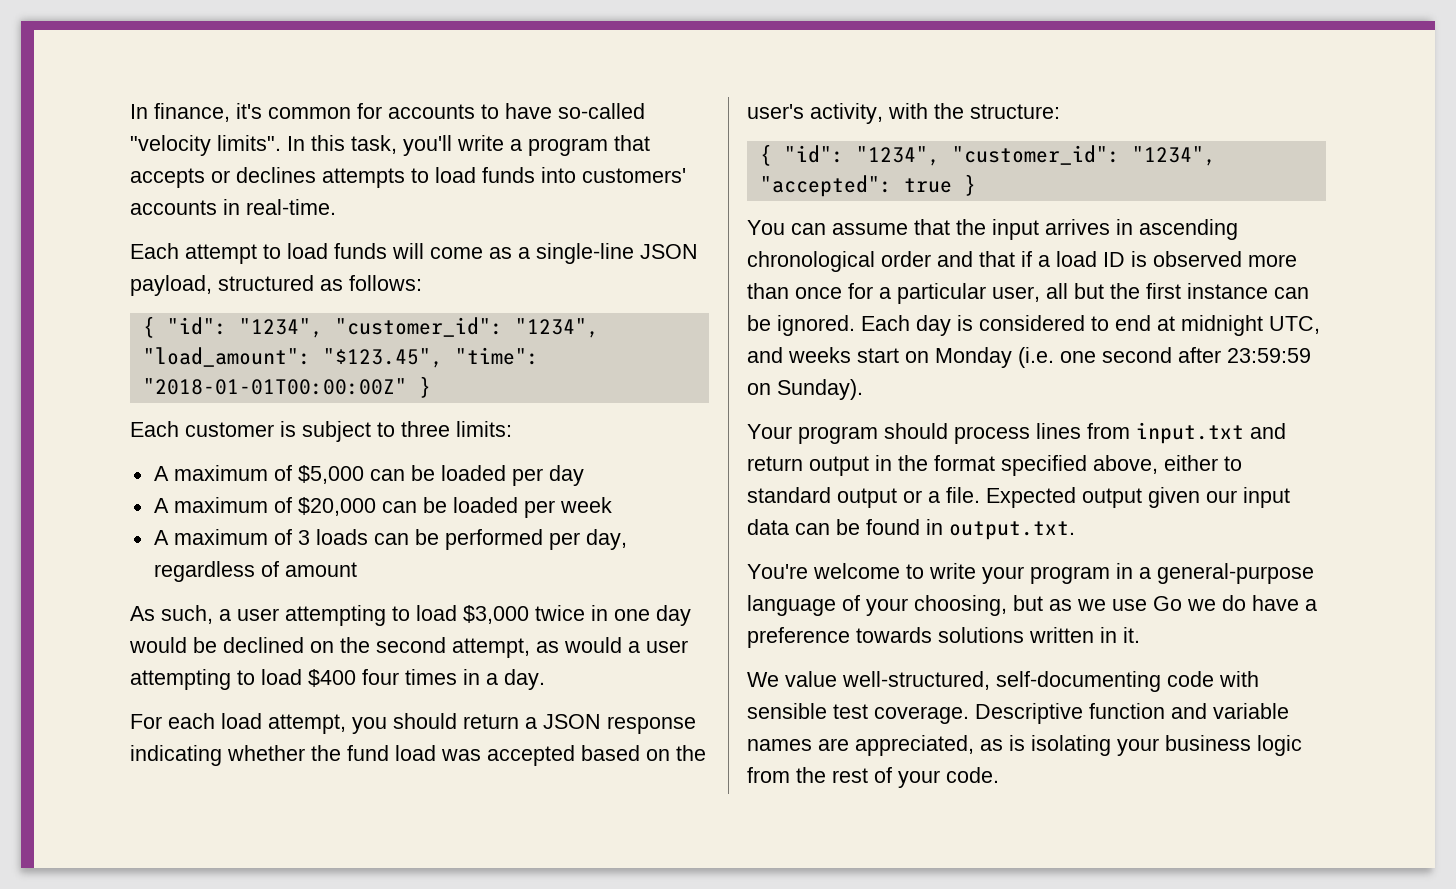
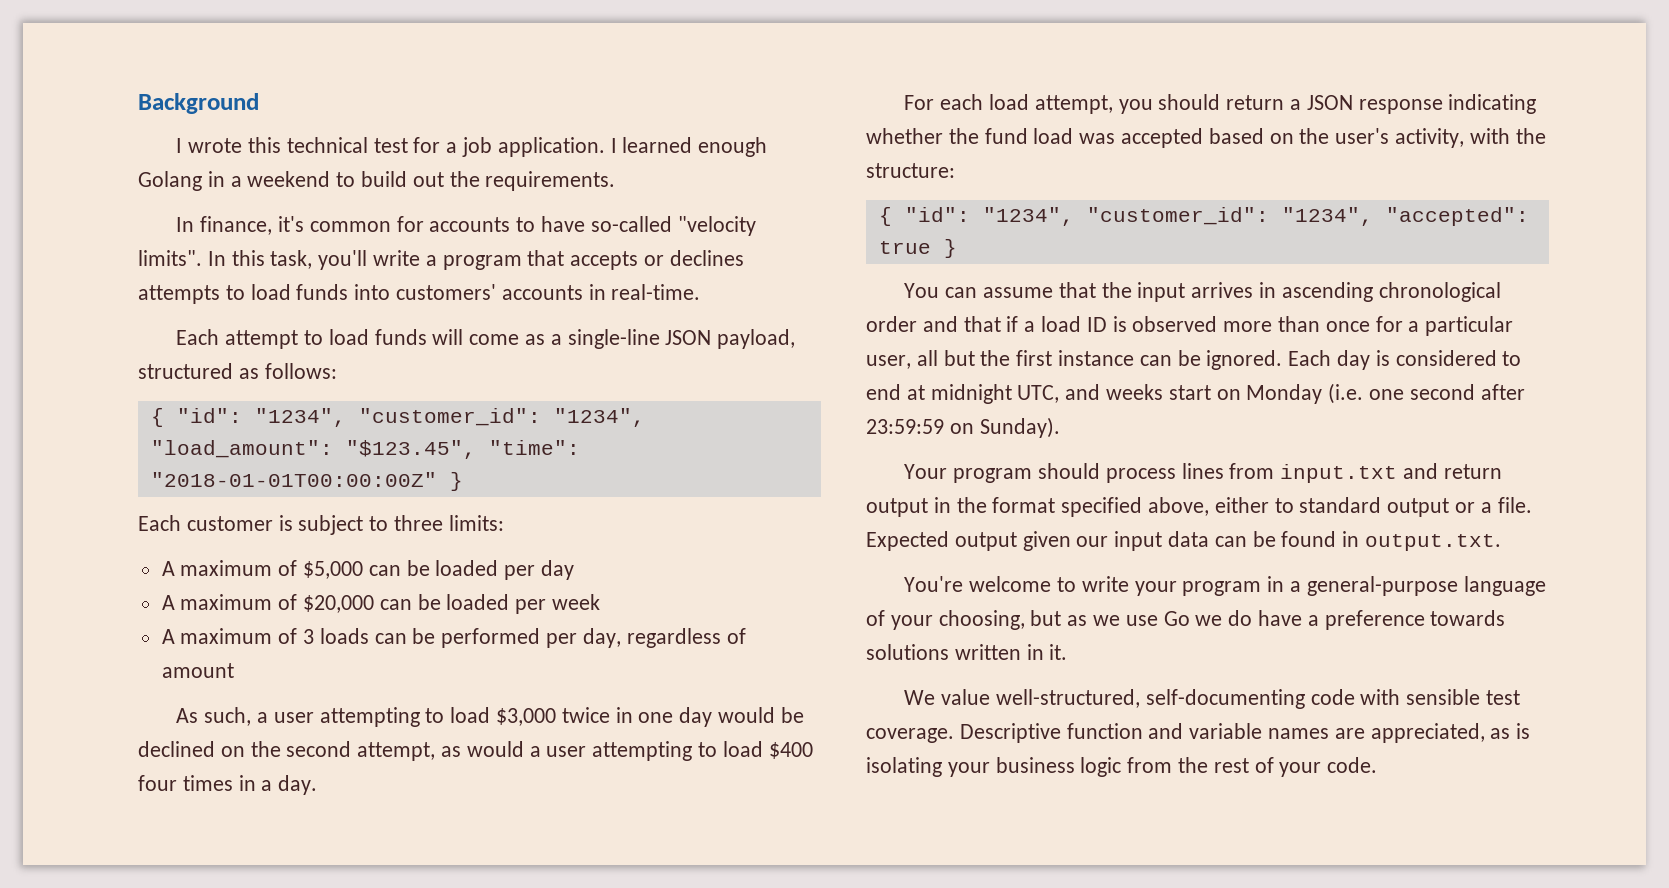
(130, 111) none -> [138,93,259,114] [176,137,768,157] [138,171,616,191] Background // I wrote this technical test for a job application. I learned enough Golang in a weekend to build out the requirements. //

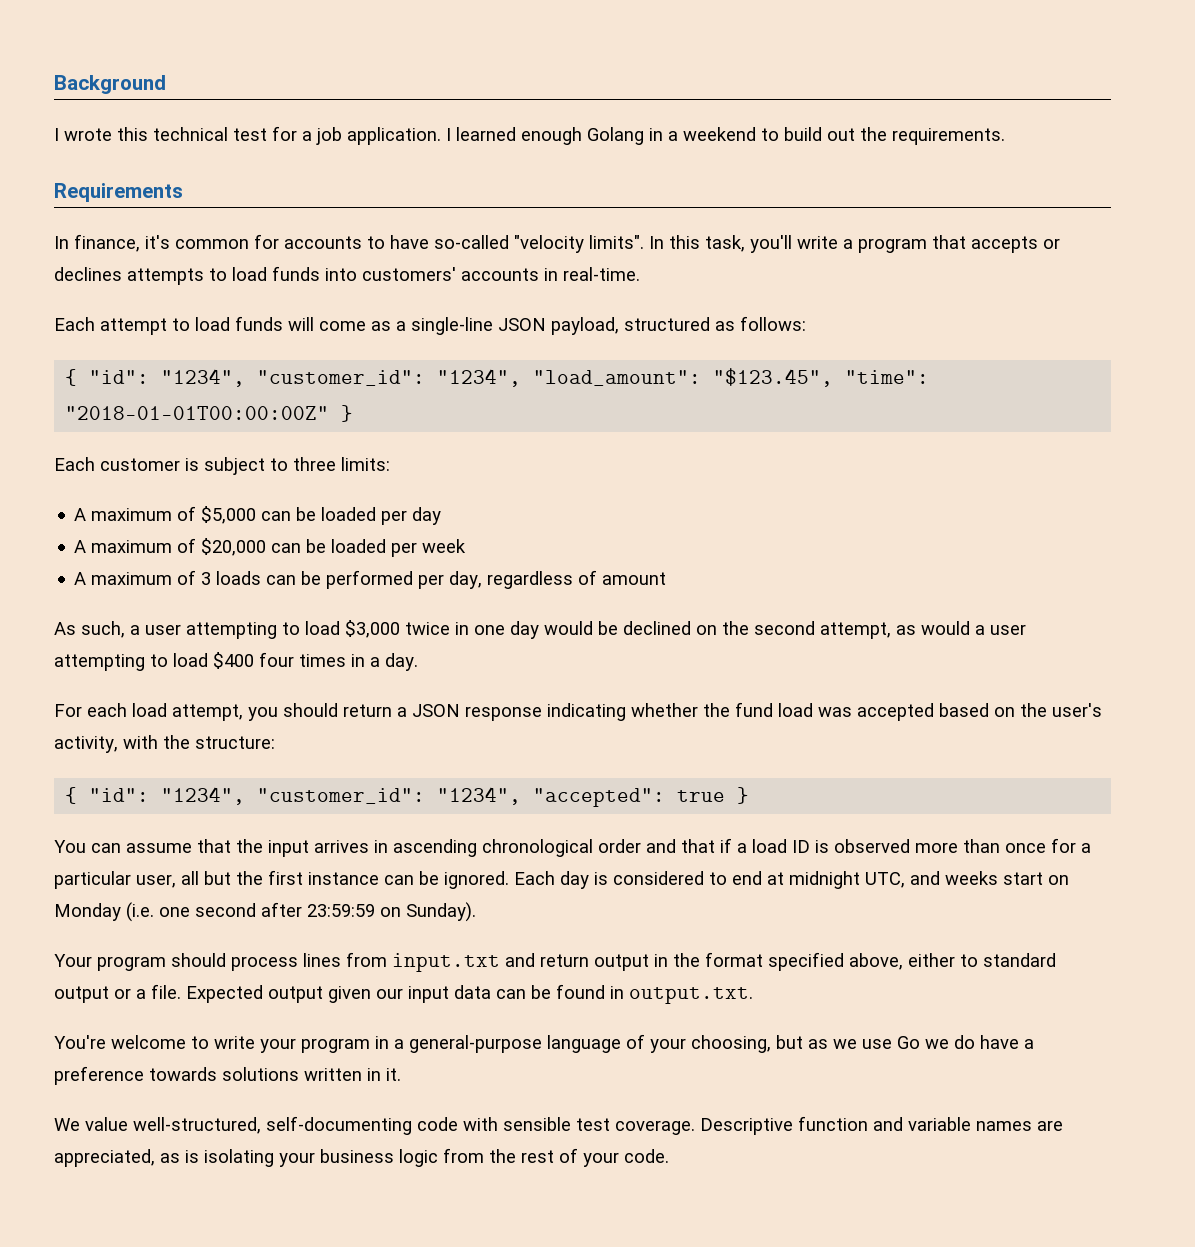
(616, 181) none -> [54,183,183,202] // Requirements

